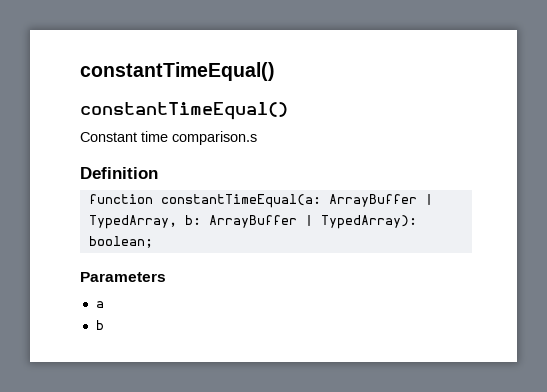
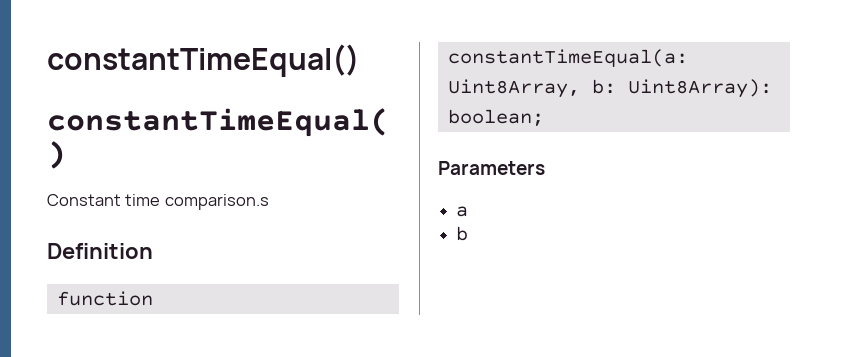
[328,194,433,207] [88,215,417,229] ArrayBuffer | TypedArray, b: ArrayBuffer | TypedArray): -> [447,79,772,98] Uint8Array, b: Uint8Array):

